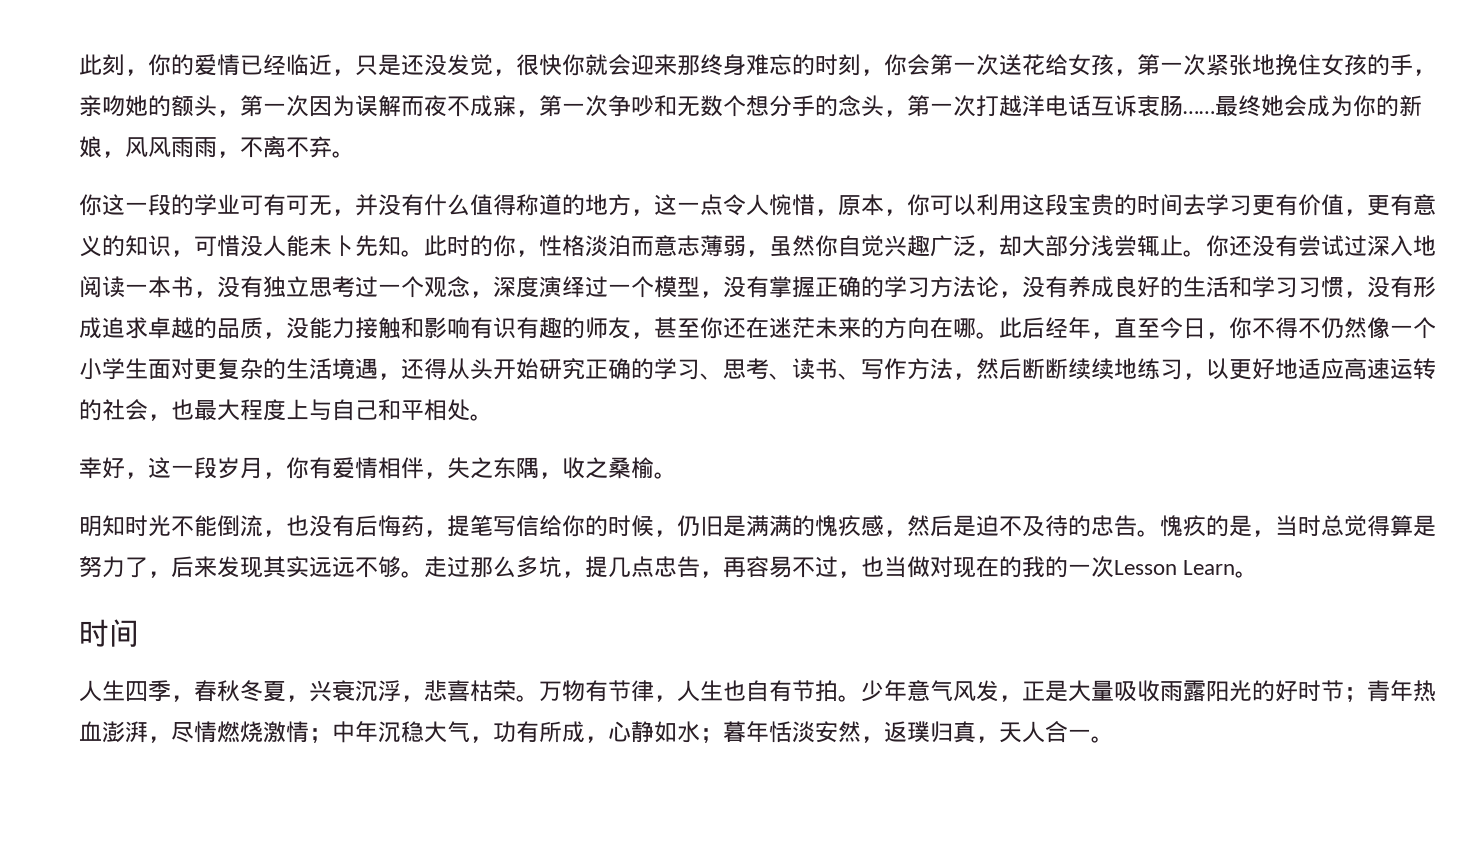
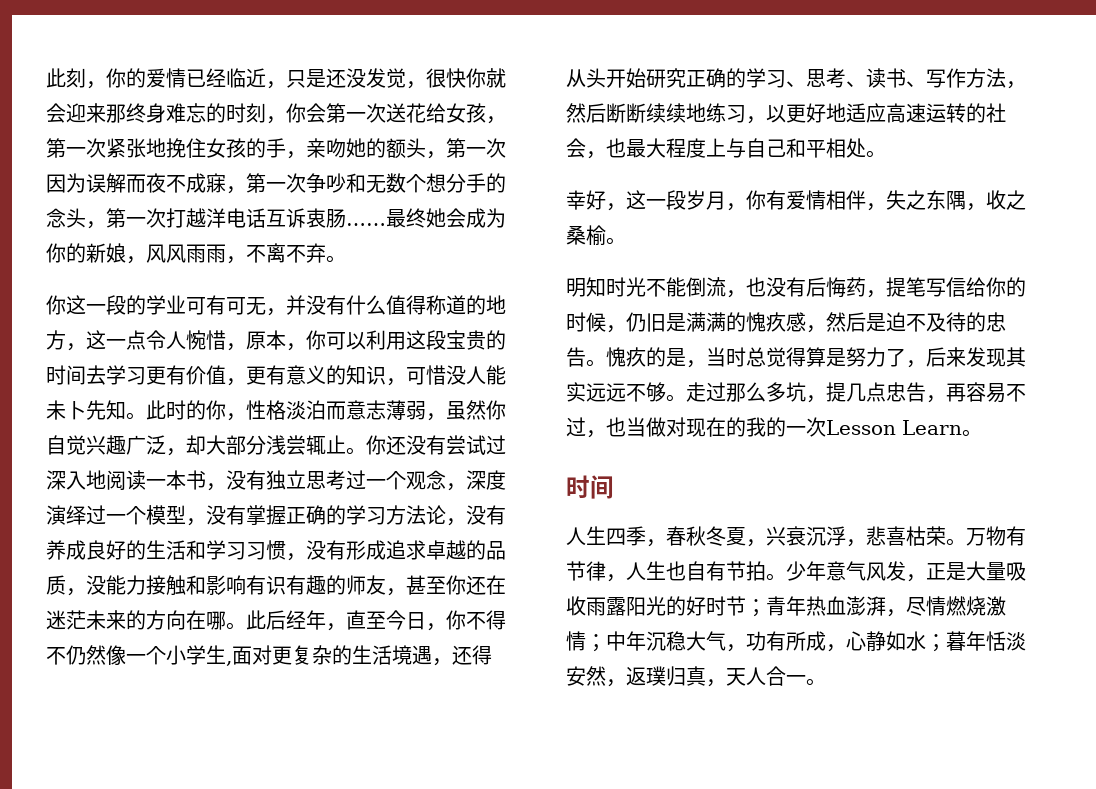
(148, 368) none -> [226,661,232,666] ,

